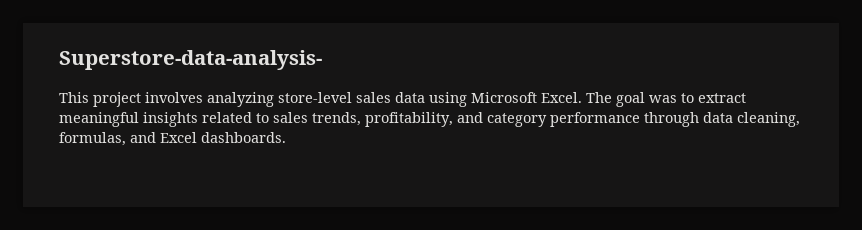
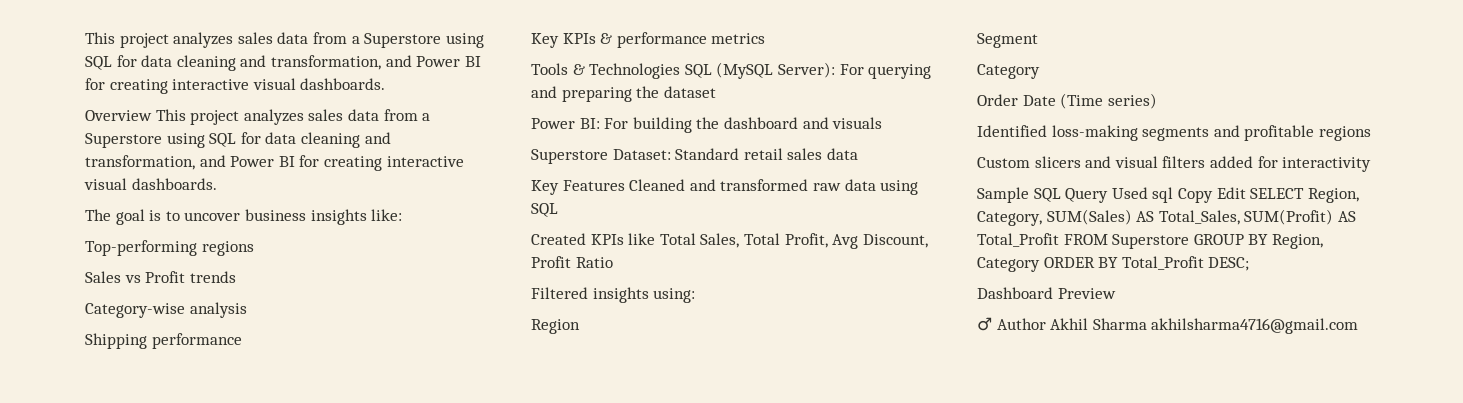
[59,50,322,70] [59,92,746,107] [59,112,800,127] [59,132,286,146] Superstore-data-analysis- // This project involves analyzing store-level sales data using Microsoft Excel. The goal was to extract meaningful insights related to sales trends, profitability, and category performance through data cleaning, formulas, and Excel dashboards. -> [85,32,484,48] [85,55,481,71] [85,78,386,94] [85,109,431,125] [85,132,391,148] [85,155,464,171] [84,178,217,190] [85,209,403,225] [85,240,254,256] [85,271,236,283] [85,302,247,318] [85,333,242,349] [531,32,766,48] [531,62,932,79] [531,86,716,102] [531,117,883,133] [531,148,858,164] [531,179,919,195] [531,203,558,217] [531,233,928,249] [531,256,613,268] [531,287,696,303] [531,319,580,334] [977,33,1038,48] [977,64,1040,79] [977,93,1157,109] [977,125,1371,141] [977,156,1372,172] [977,187,1359,203] [977,209,1356,226] [977,233,1323,249] [977,256,1250,272] [977,287,1116,299] [977,317,1359,334] This project analyzes sales data from a Superstore using SQL for data cleaning and transformation, and Power BI for creating interactive visual dashboards. // Overview This project analyzes sales data from a Superstore using SQL for data cleaning and transformation, and Power BI for creating interactive visual dashboards. // The goal is to uncover business insights like: // Top-performing regions // Sales vs Profit trends // Category-wise analysis // Shipping performance // Key KPIs & performance metrics // Tools & Technologies SQL (MySQL Server): For querying and preparing the dataset // Power BI: For building the dashboard and visuals // Superstore Dataset: Standard retail sales data // Key Features Cleaned and transformed raw data using SQL // Created KPIs like Total Sales, Total Profit, Avg Discount, Profit Ratio // Filtered insights using: // Region // Segment // Category // Order Date (Time series) // Identified loss-making segments and profitable regions // Custom slicers and visual filters added for interactivity // Sample SQL Query Used sql Copy Edit SELECT Region, Category, SUM(Sales) AS Total_Sales, SUM(Profit) AS Total_Profit FROM Superstore GROUP BY Region, Category ORDER BY Total_Profit DESC; // Dashboard Preview // ♂ Author Akhil Sharma akhilsharma4716@gmail.com

